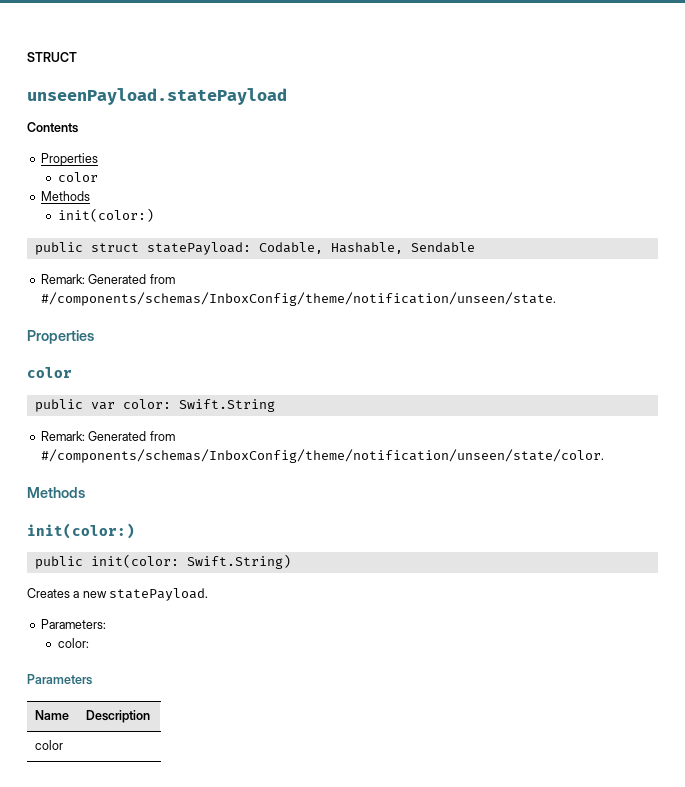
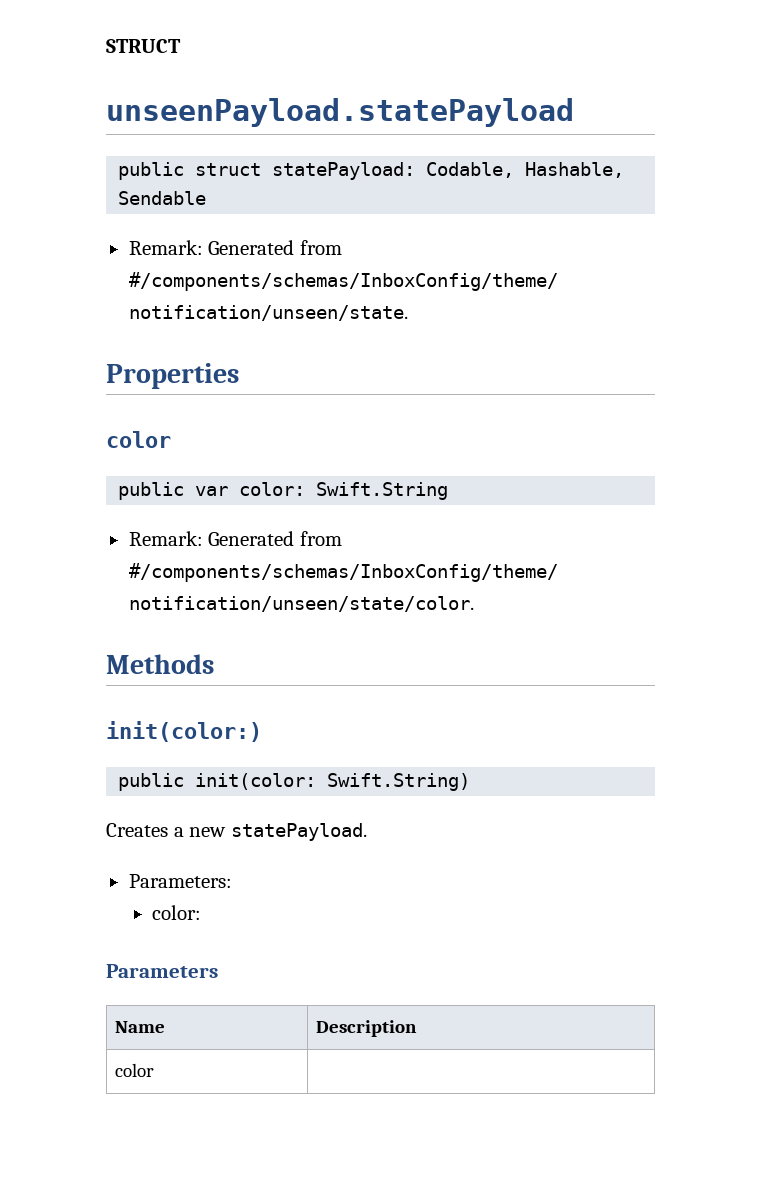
[27,122,78,133] [40,153,98,166] [57,172,98,182] [40,191,90,201] [57,208,154,222] // Contents // Properties // color // Methods // init(color:) -> (574, 112) none

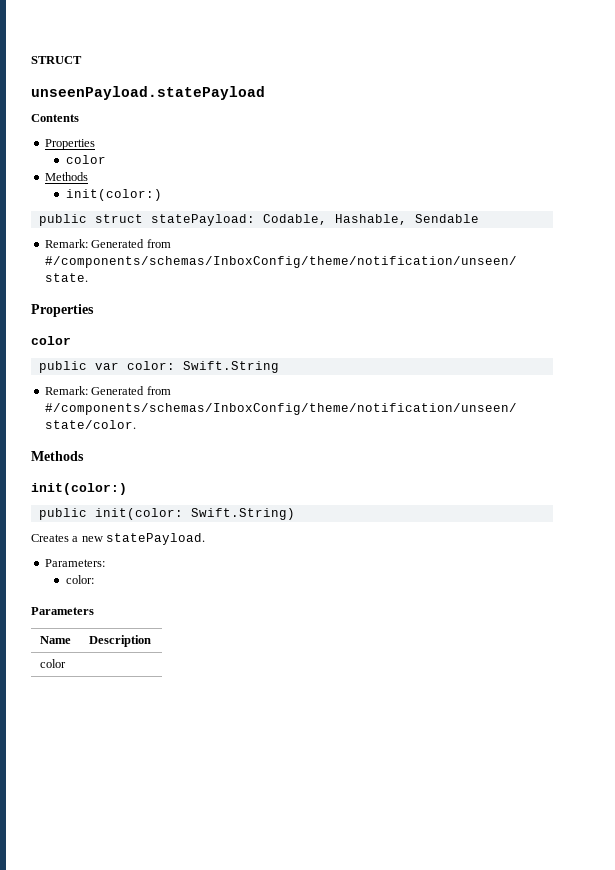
(574, 112) none -> [31,114,79,122] [44,139,95,150] [65,155,106,164] [44,172,88,181] [65,189,162,201] // Contents // Properties // color // Methods // init(color:)

